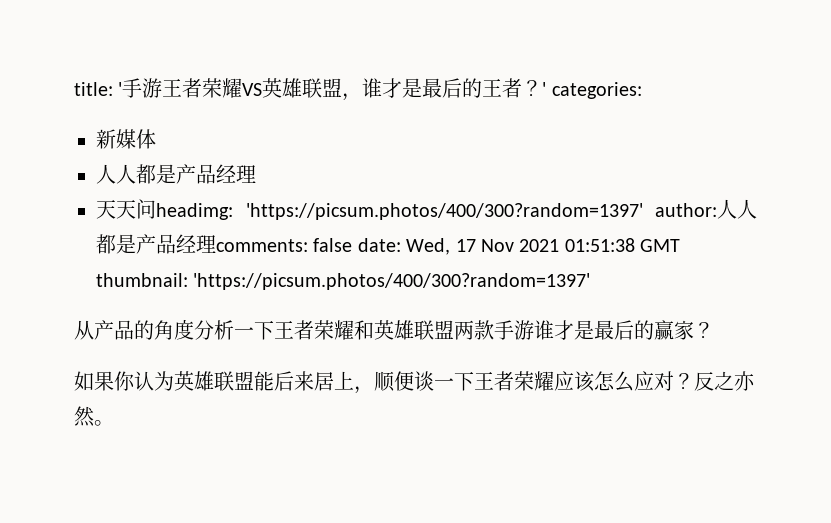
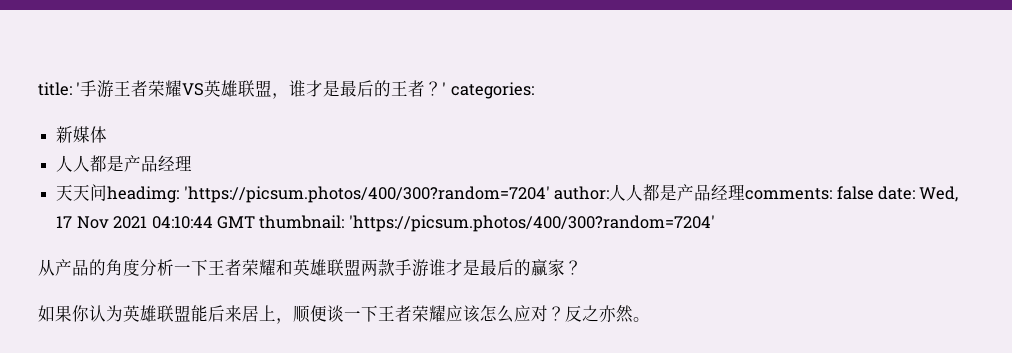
[245,203,643,220] 'https://picsum.photos/400/300?random=1397' -> [183,186,550,203] 'https://picsum.photos/400/300?random=7204'
[564,238,635,252] 01:51:38 -> [151,216,213,229] 04:10:44
[193,273,591,290] 'https://picsum.photos/400/300?random=1397' -> [348,215,715,232] 'https://picsum.photos/400/300?random=7204'

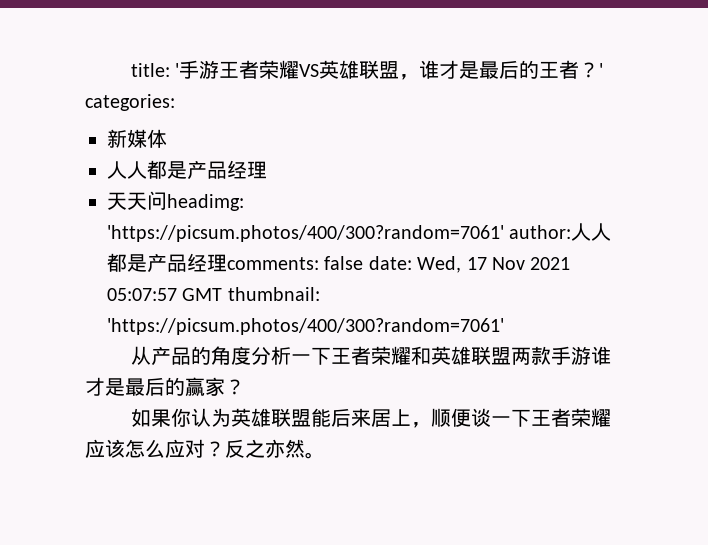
[183,186,550,203] 'https://picsum.photos/400/300?random=7204' -> [107,225,504,242] 'https://picsum.photos/400/300?random=7061'
[151,216,213,229] 04:10:44 -> [107,288,177,301] 05:07:57
[348,215,715,232] 'https://picsum.photos/400/300?random=7204' -> [107,318,504,335] 'https://picsum.photos/400/300?random=7061'

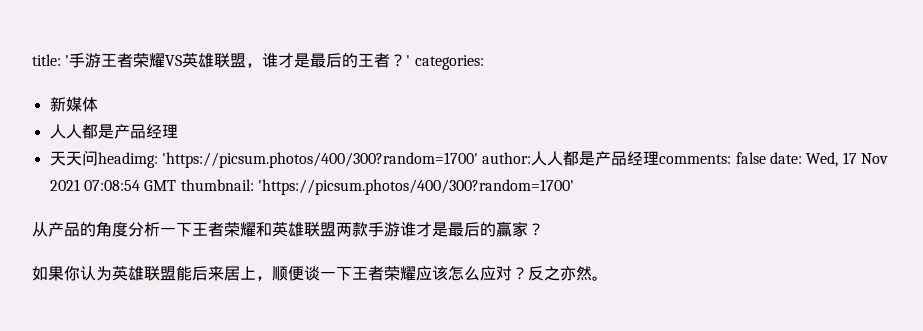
[107,225,504,242] 'https://picsum.photos/400/300?random=7061' -> [161,152,478,168] 'https://picsum.photos/400/300?random=1700'
[107,288,177,301] 05:07:57 -> [83,180,140,191] 07:08:54
[107,318,504,335] 'https://picsum.photos/400/300?random=7061' -> [257,179,574,195] 'https://picsum.photos/400/300?random=1700'

